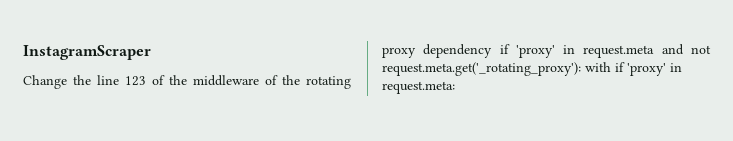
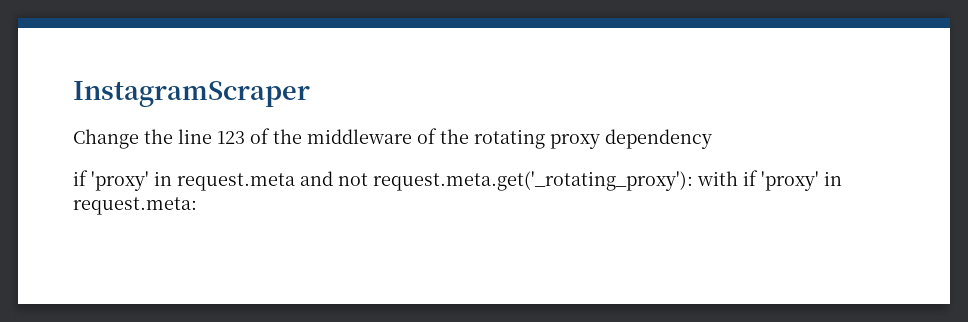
(493, 51) none -> (712, 139) //

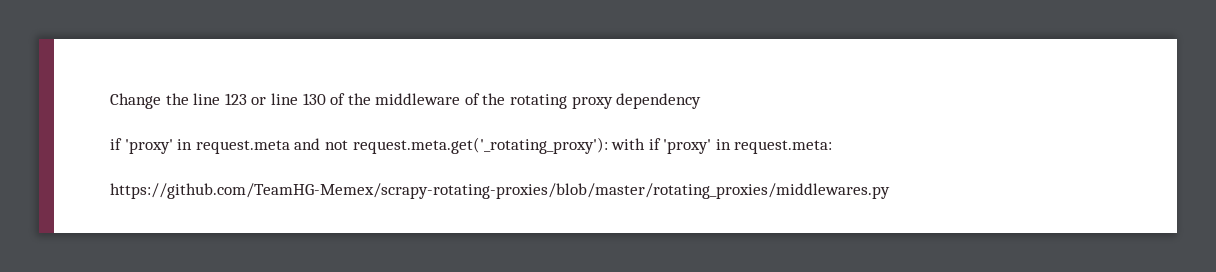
[73,81,310,107] InstagramScraper // -> (110, 101) none
(245, 137) none -> [251,93,326,105] or line 130
(197, 206) none -> [110,183,890,199] // https://github.com/TeamHG-Memex/scrapy-rotating-proxies/blob/master/rotating_proxies/middlewares.py

